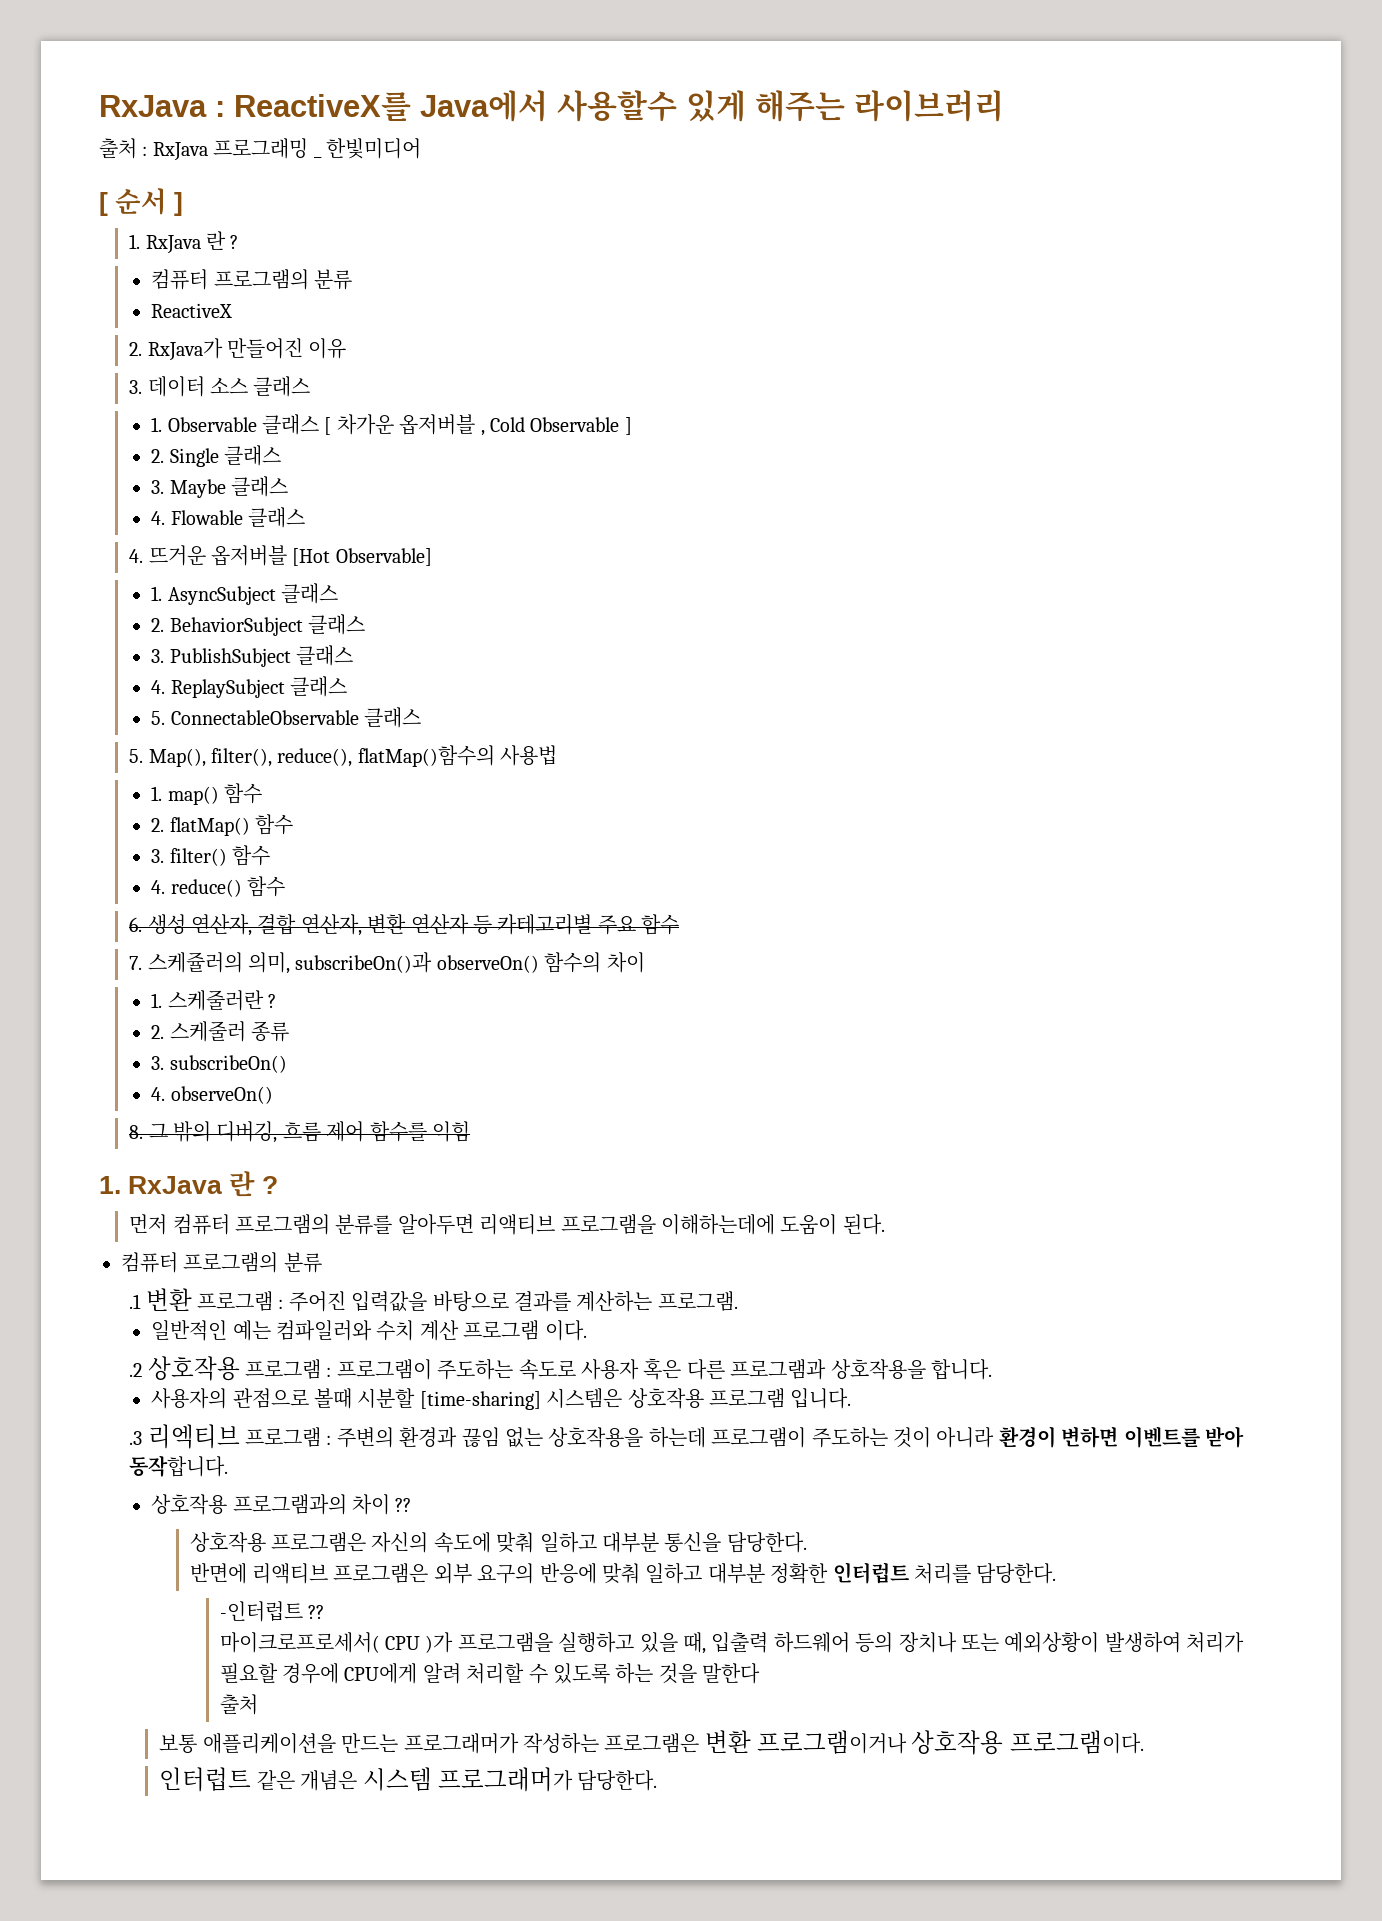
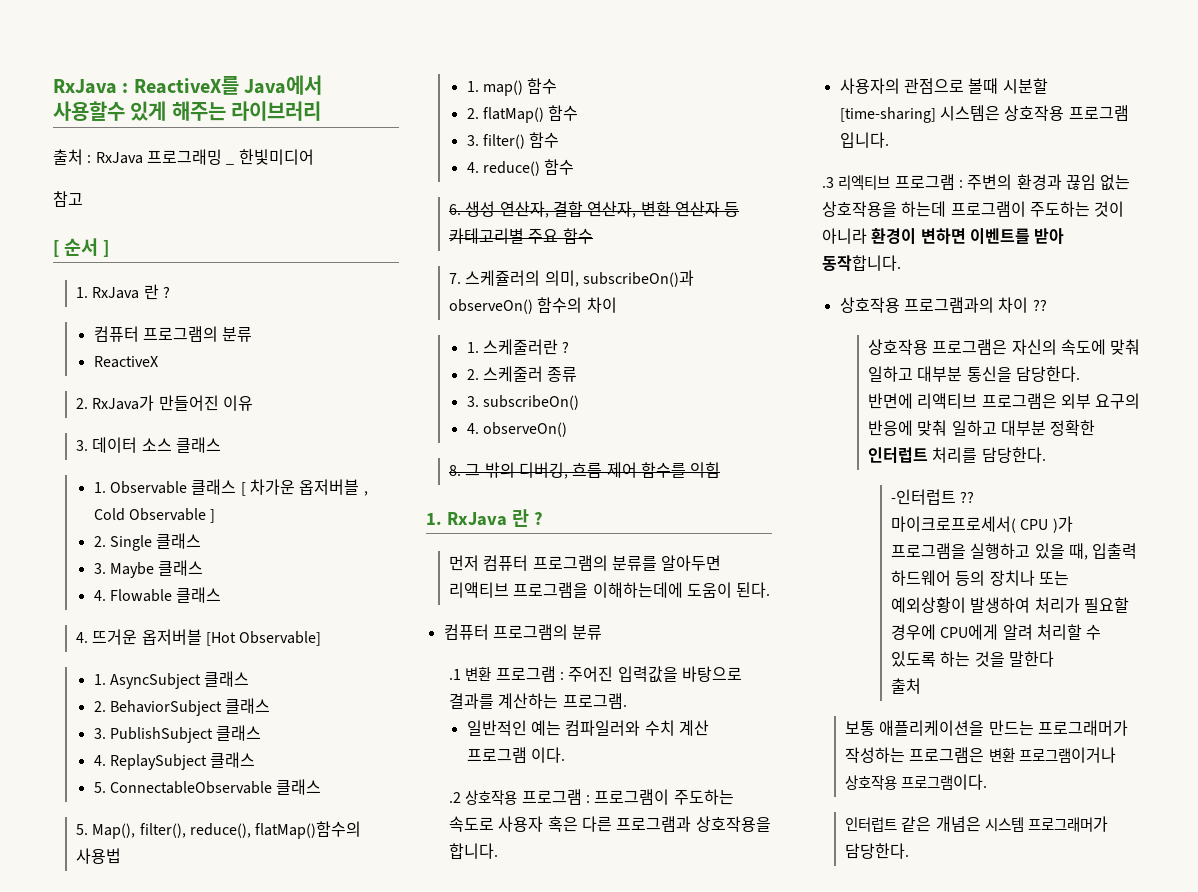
(421, 148) none -> [53,191,83,207] // 참고

